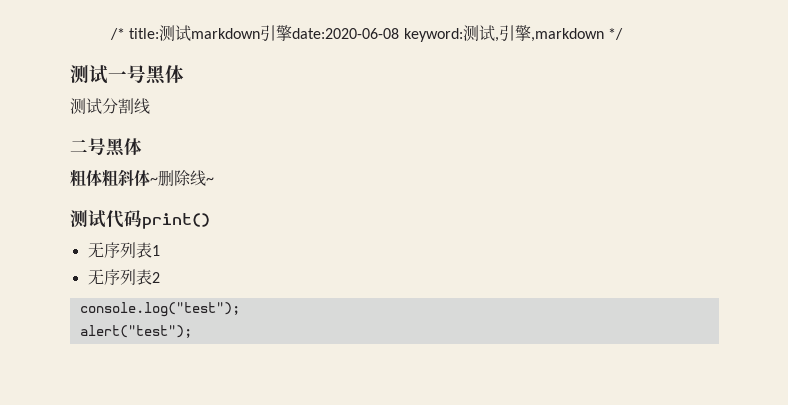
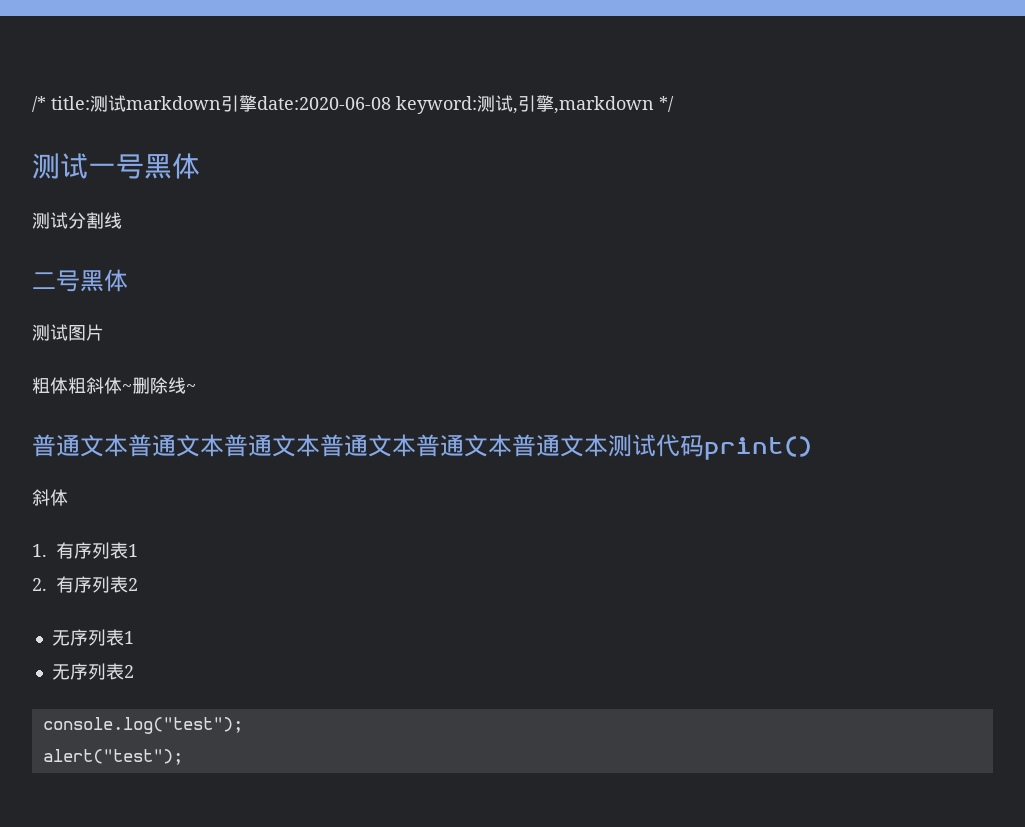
(142, 147) none -> [32,324,104,341] // 测试图片
[70,210,210,229] 测试代码print() -> [32,434,812,460] [32,489,68,506] [32,542,138,559] [32,576,138,593] 普通文本普通文本普通文本普通文本普通文本普通文本测试代码print() // 斜体 // 1.有序列表1 // 2.有序列表2

